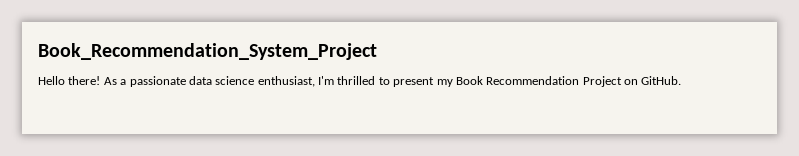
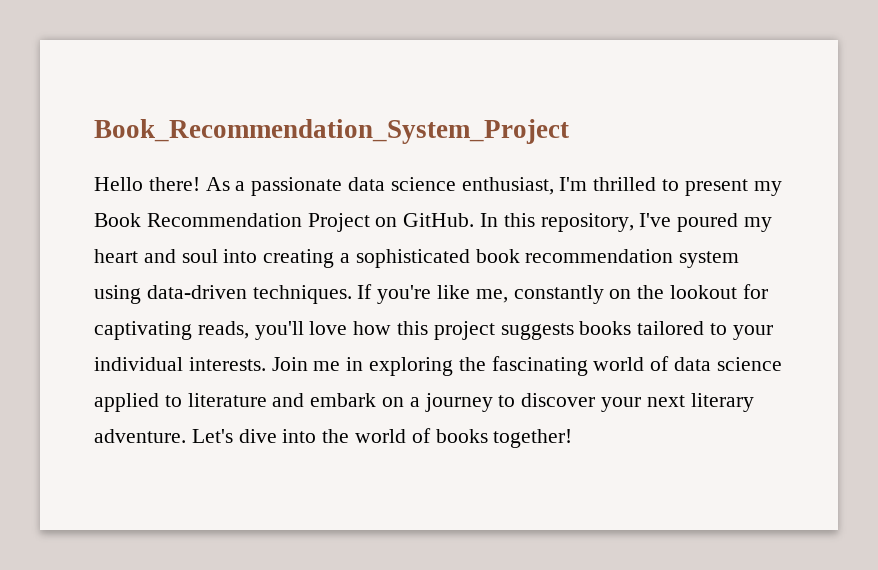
(682, 80) none -> [480,213,773,232] [94,249,740,268] [94,284,768,304] [94,321,773,340] [94,356,782,376] [94,393,754,412] [94,428,573,448] In this repository, I've poured my heart and soul into creating a sophisticated book recommendation system using data-driven techniques. If you're like me, constantly on the lookout for captivating reads, you'll love how this project suggests books tailored to your individual interests. Join me in exploring the fascinating world of data science applied to literature and embark on a journey to discover your next literary adventure. Let's dive into the world of books together!

